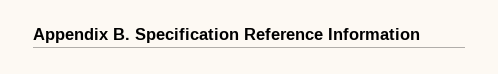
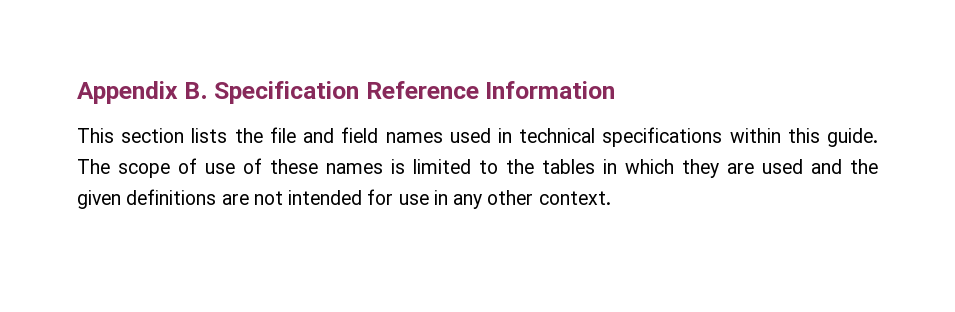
(420, 34) none -> [77,127,878,147] [77,158,878,178] [77,189,611,209] // This section lists the file and field names used in technical specifications within this guide. The scope of use of these names is limited to the tables in which they are used and the given definitions are not intended for use in any other context.

